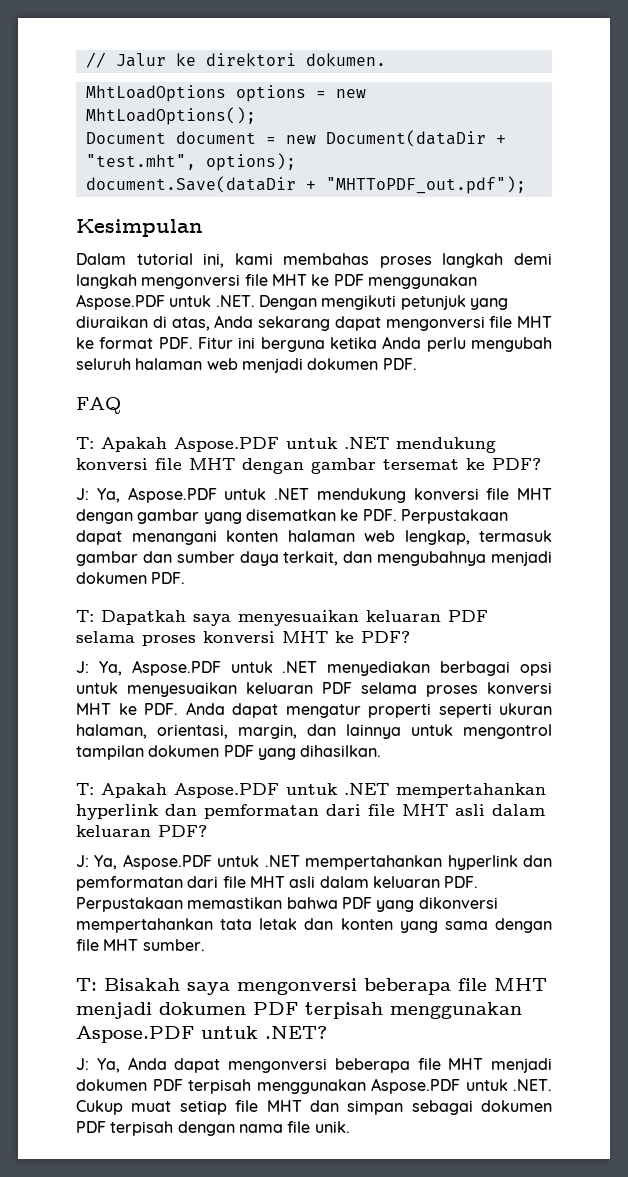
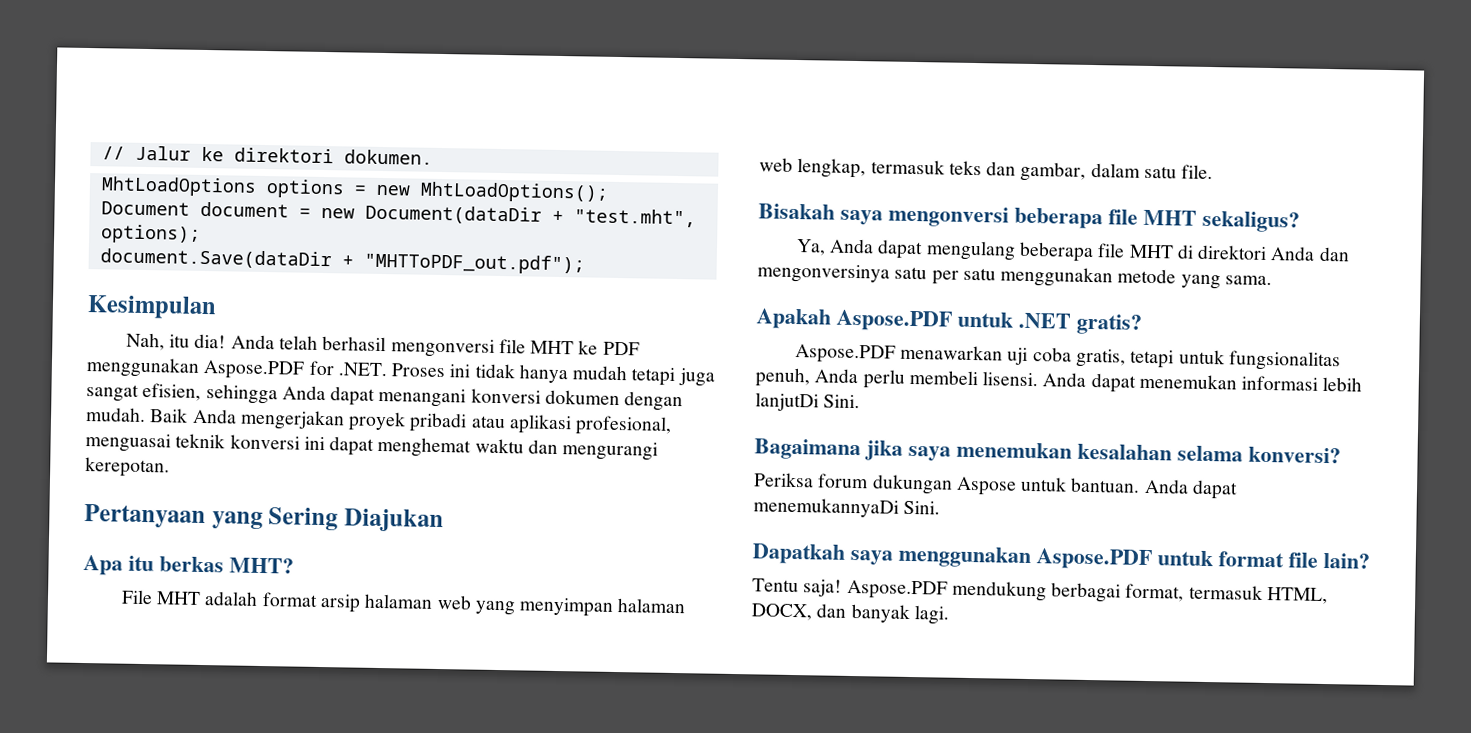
[76,253,552,268] [76,274,137,289] Dalam tutorial ini, kami membahas proses langkah demi langkah -> [125,332,387,352] Nah, itu dia! Anda telah berhasil
[169,295,508,310] [76,315,552,331] [76,336,552,352] [76,358,417,373] [76,397,121,414] [76,437,496,453] [76,458,541,474] [76,487,552,503] [76,509,508,524] [76,530,552,545] [76,551,552,566] [76,572,186,584] [76,610,488,626] [76,631,410,646] [76,660,552,676] [76,682,552,697] [76,702,552,718] [76,724,552,739] [76,745,382,760] [76,783,546,798] [76,804,545,820] [76,825,207,837] [76,854,552,870] [76,876,479,891] [76,897,498,912] [76,918,553,933] [76,939,205,951] [76,978,97,991] untuk .NET. Dengan mengikuti petunjuk yang diuraikan di atas, Anda sekarang dapat mengonversi file MHT ke format PDF. Fitur ini berguna ketika Anda perlu mengubah seluruh halaman web menjadi dokumen PDF. // FAQ // T: Apakah Aspose.PDF untuk .NET mendukung konversi file MHT dengan gambar tersemat ke PDF? // J: Ya, Aspose.PDF untuk .NET mendukung konversi file MHT dengan gambar yang disematkan ke PDF. Perpustakaan dapat menangani konten halaman web lengkap, termasuk gambar dan sumber daya terkait, dan mengubahnya menjadi dokumen PDF. // T: Dapatkah saya menyesuaikan keluaran PDF selama proses konversi MHT ke PDF? // J: Ya, Aspose.PDF untuk .NET menyediakan berbagai opsi untuk menyesuaikan keluaran PDF selama proses konversi MHT ke PDF. Anda dapat mengatur properti seperti ukuran halaman, orientasi, margin, dan lainnya untuk mengontrol tampilan dokumen PDF yang dihasilkan. // T: Apakah Aspose.PDF untuk .NET mempertahankan hyperlink dan pemformatan dari file MHT asli dalam keluaran PDF? // J: Ya, Aspose.PDF untuk .NET mempertahankan hyperlink dan pemformatan dari file MHT asli dalam keluaran PDF. Perpustakaan memastikan bahwa PDF yang dikonversi mempertahankan tata letak dan konten yang sama dengan file MHT sumber. // T: -> [308,360,715,387] [86,382,684,412] [85,407,673,436] [85,433,659,461] [85,457,170,478] [84,504,444,533] [83,554,294,576] [120,589,687,617] [759,157,1214,182] for .NET. Proses ini tidak hanya mudah tetapi juga sangat efisien, sehingga Anda dapat menangani konversi dokumen dengan mudah. Baik Anda mengerjakan proyek pribadi atau aplikasi profesional, menguasai teknik konversi ini dapat menghemat waktu dan mengurangi kerepotan. // Pertanyaan yang Sering Diajukan // Apa itu berkas MHT? // File MHT adalah format arsip halaman web yang menyimpan halaman web lengkap, termasuk teks dan gambar, dalam satu file. //
[76,1002,522,1019] [76,1026,327,1043] [76,1057,552,1073] [76,1078,552,1094] [76,1100,552,1115] [76,1121,350,1136] menjadi dokumen PDF terpisah menggunakan Aspose.PDF untuk .NET? // J: Ya, Anda dapat mengonversi beberapa file MHT menjadi dokumen PDF terpisah menggunakan Aspose.PDF untuk .NET. Cukup muat setiap file MHT dan simpan sebagai dokumen PDF terpisah dengan nama file unik. -> [1202,210,1300,233] [795,238,1350,263] [757,263,1272,290] [756,308,1142,335] [794,343,1341,372] [755,367,1363,393] [755,392,861,412] [754,438,1341,464] [753,472,1238,500] [753,497,941,518] [752,543,1370,571] [752,578,1328,605] [751,603,949,625] sekaligus? // Ya, Anda dapat mengulang beberapa file MHT di direktori Anda dan mengonversinya satu per satu menggunakan metode yang sama. // Apakah Aspose.PDF untuk .NET gratis? // Aspose.PDF menawarkan uji coba gratis, tetapi untuk fungsionalitas penuh, Anda perlu membeli lisensi. Anda dapat menemukan informasi lebih lanjutDi Sini. // Bagaimana jika saya menemukan kesalahan selama konversi? // Periksa forum dukungan Aspose untuk bantuan. Anda dapat menemukannyaDi Sini. // Dapatkah saya menggunakan Aspose.PDF untuk format file lain? // Tentu saja! Aspose.PDF mendukung berbagai format, termasuk HTML, DOCX, dan banyak lagi.

